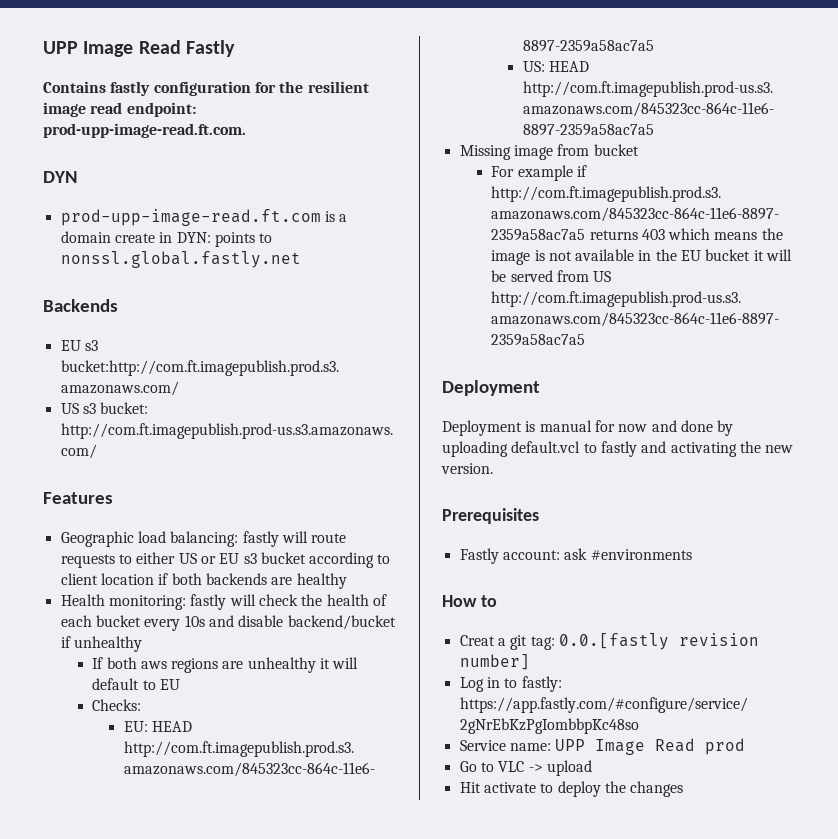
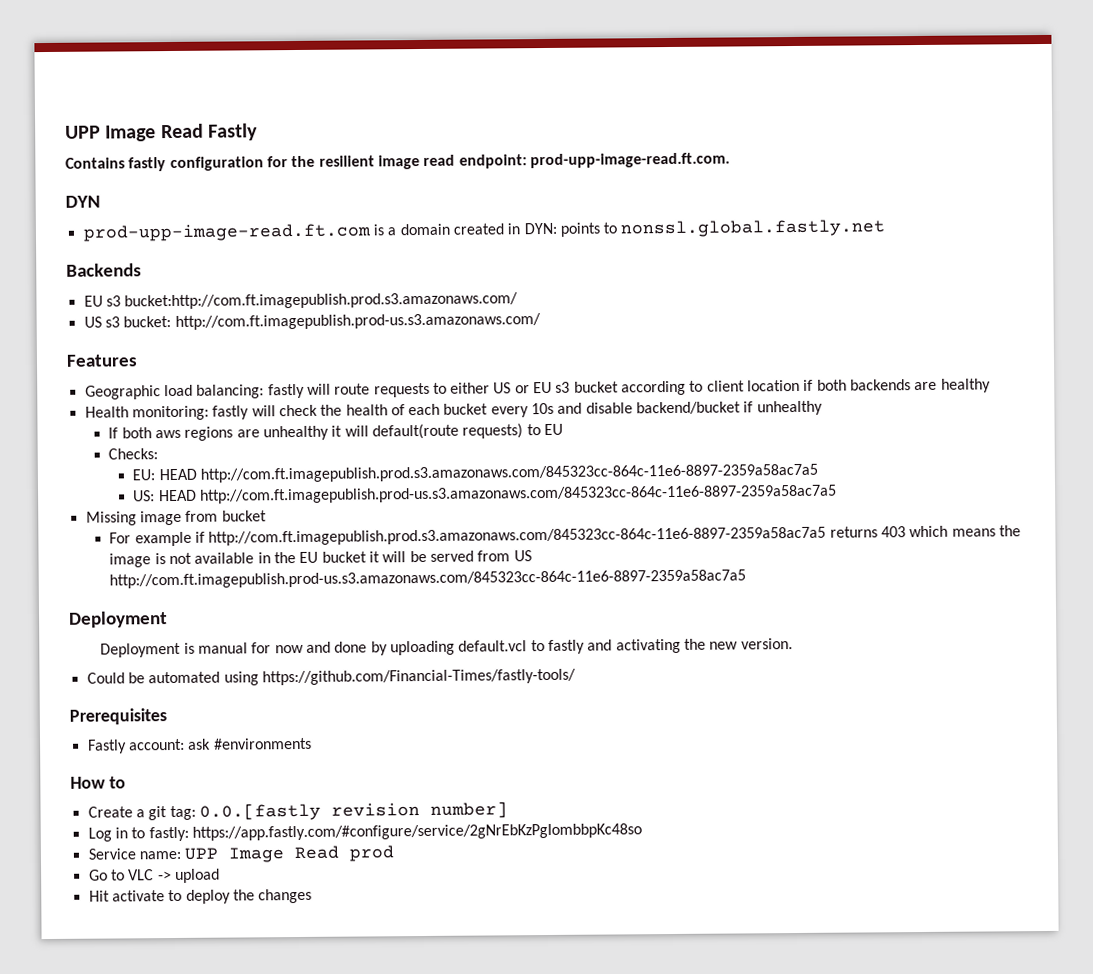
[114,233,155,243] create -> [452,223,504,235] created
[92,678,140,690] default -> [372,423,524,440] default(route requests)
(493, 468) none -> [86,668,576,686] // Could be automated using https://github.com/Financial-Times/fastly-tools/
[459,635,495,646] Creat -> [87,806,133,818] Create

